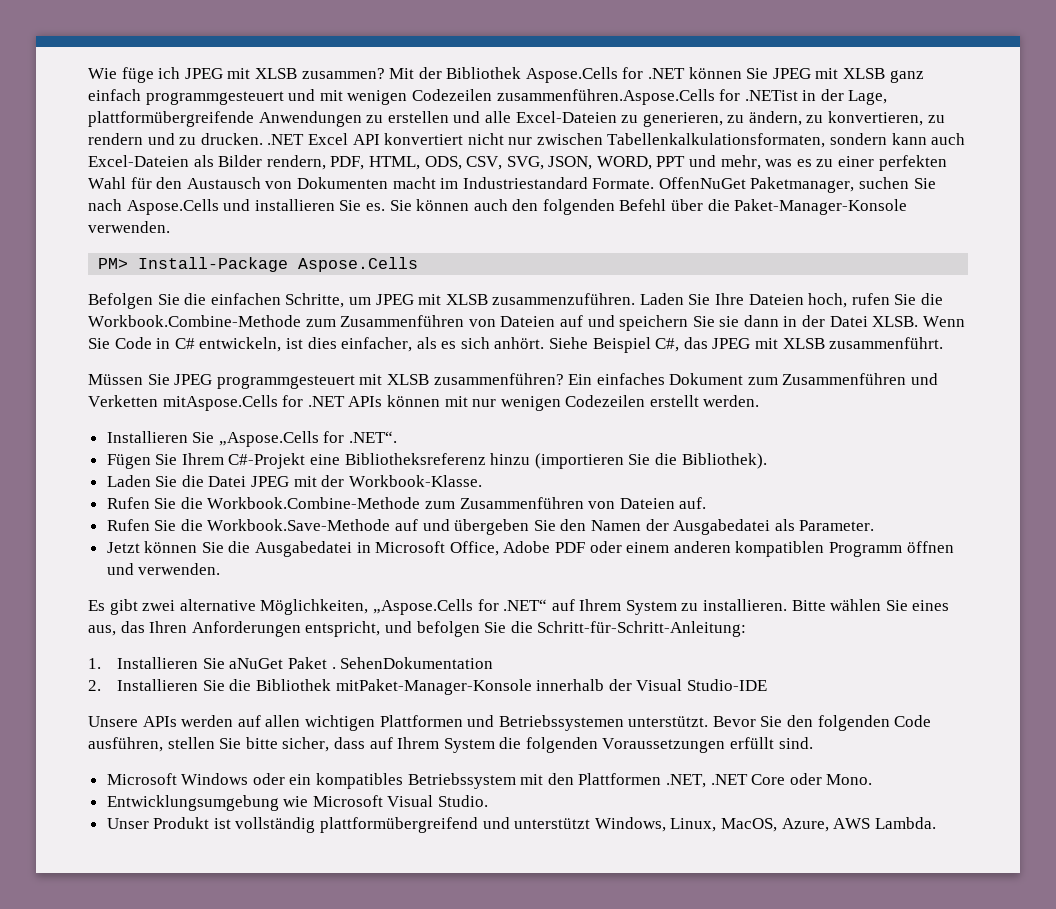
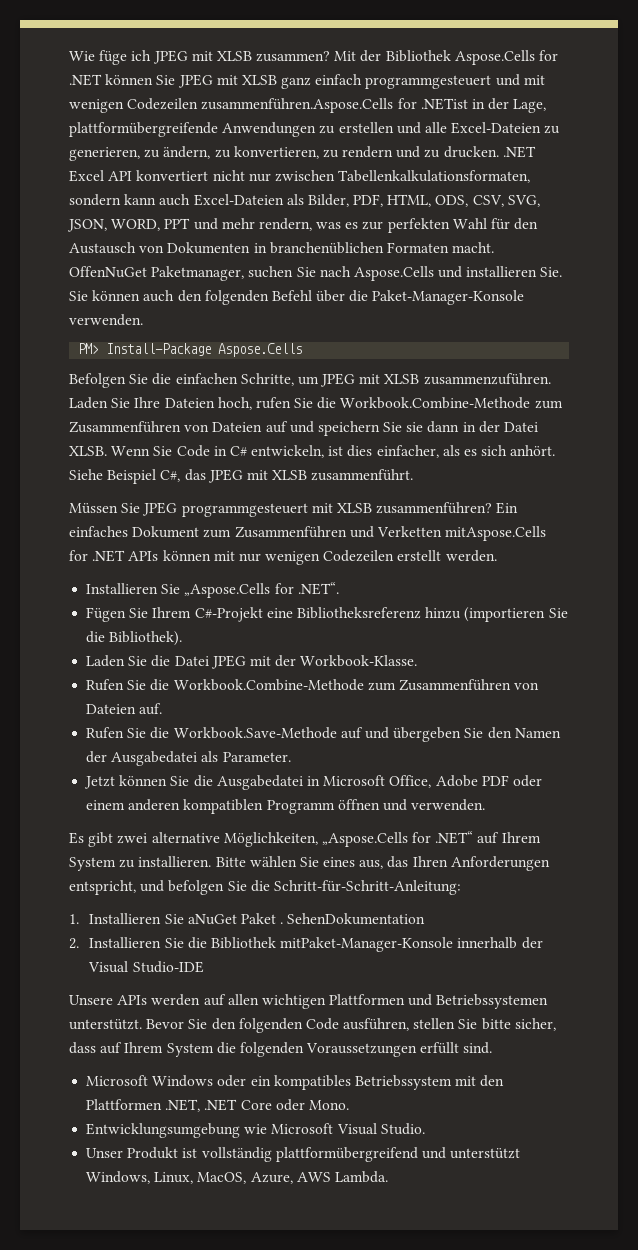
[218,155,326,170] Bilder rendern, -> [307,194,349,207] Bilder,
[720,155,875,170] mehr, was es zu einer -> [221,218,384,231] mehr rendern, was es zur
[392,177,655,189] macht im Industriestandard Formate. -> [253,242,495,254] in branchenüblichen Formaten macht.
[339,200,385,211] Sie es. -> [540,267,563,277] Sie.

